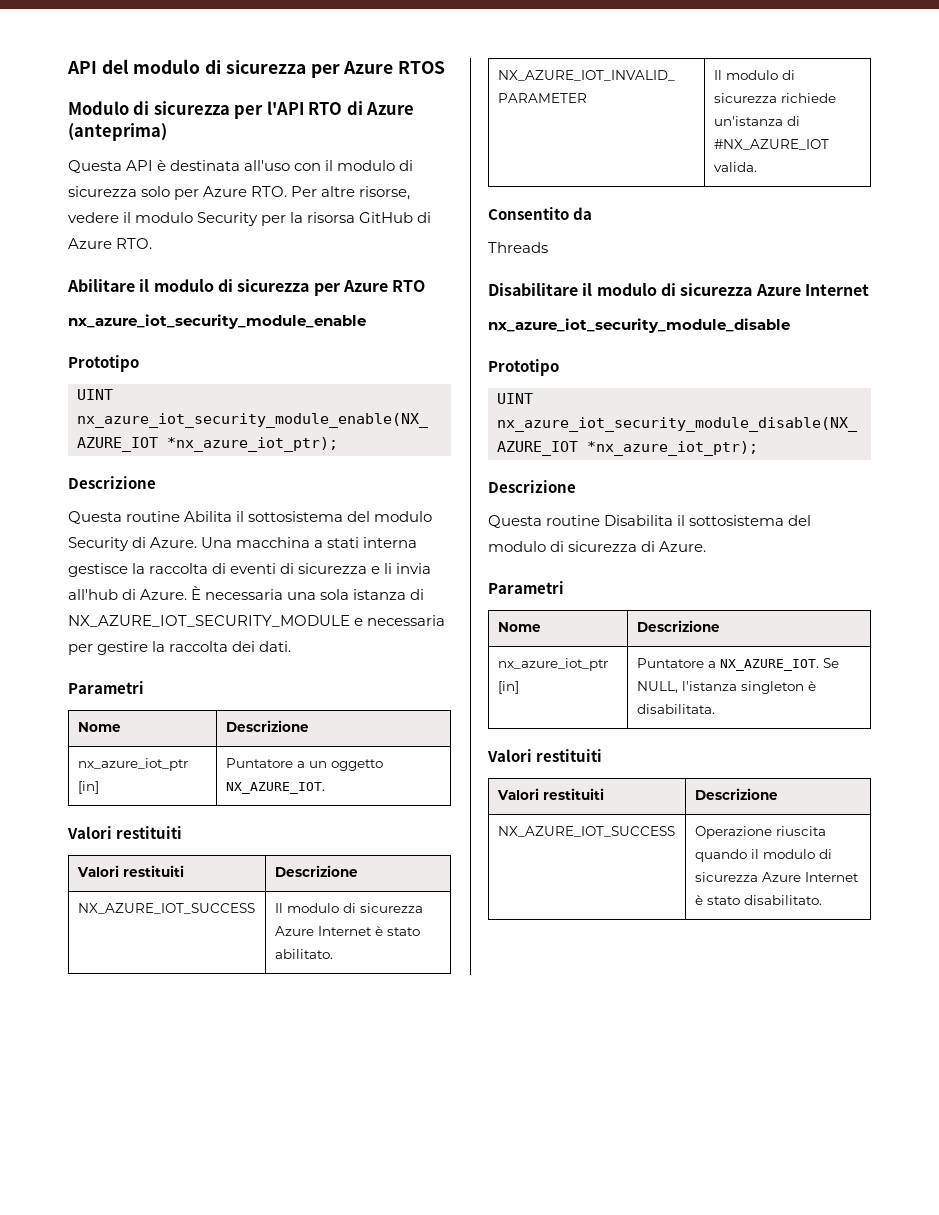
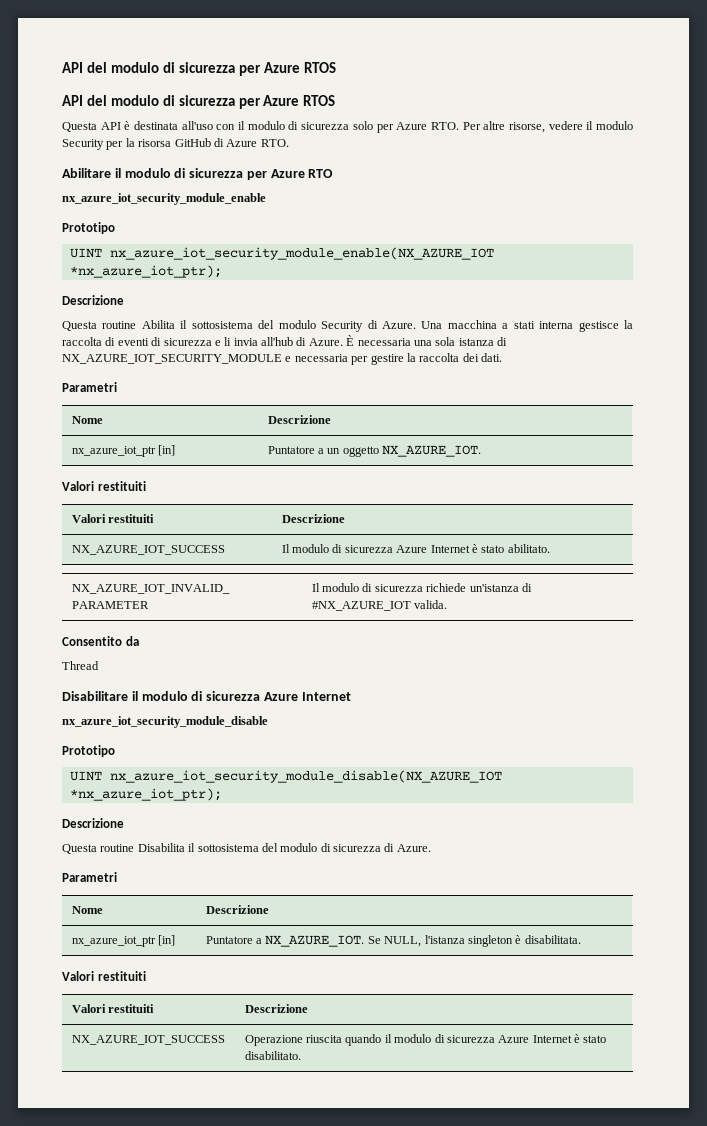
[67,59,446,78] [68,101,415,119] [68,123,167,141] API del modulo di sicurezza per Azure RTOS // Modulo di sicurezza per l'API RTO di Azure (anteprima) -> [62,62,337,76] [62,95,336,109] API del modulo di sicurezza per Azure RTOS // API del modulo di sicurezza per Azure RTOS
[488,242,548,253] Threads -> [62,661,99,670] Thread

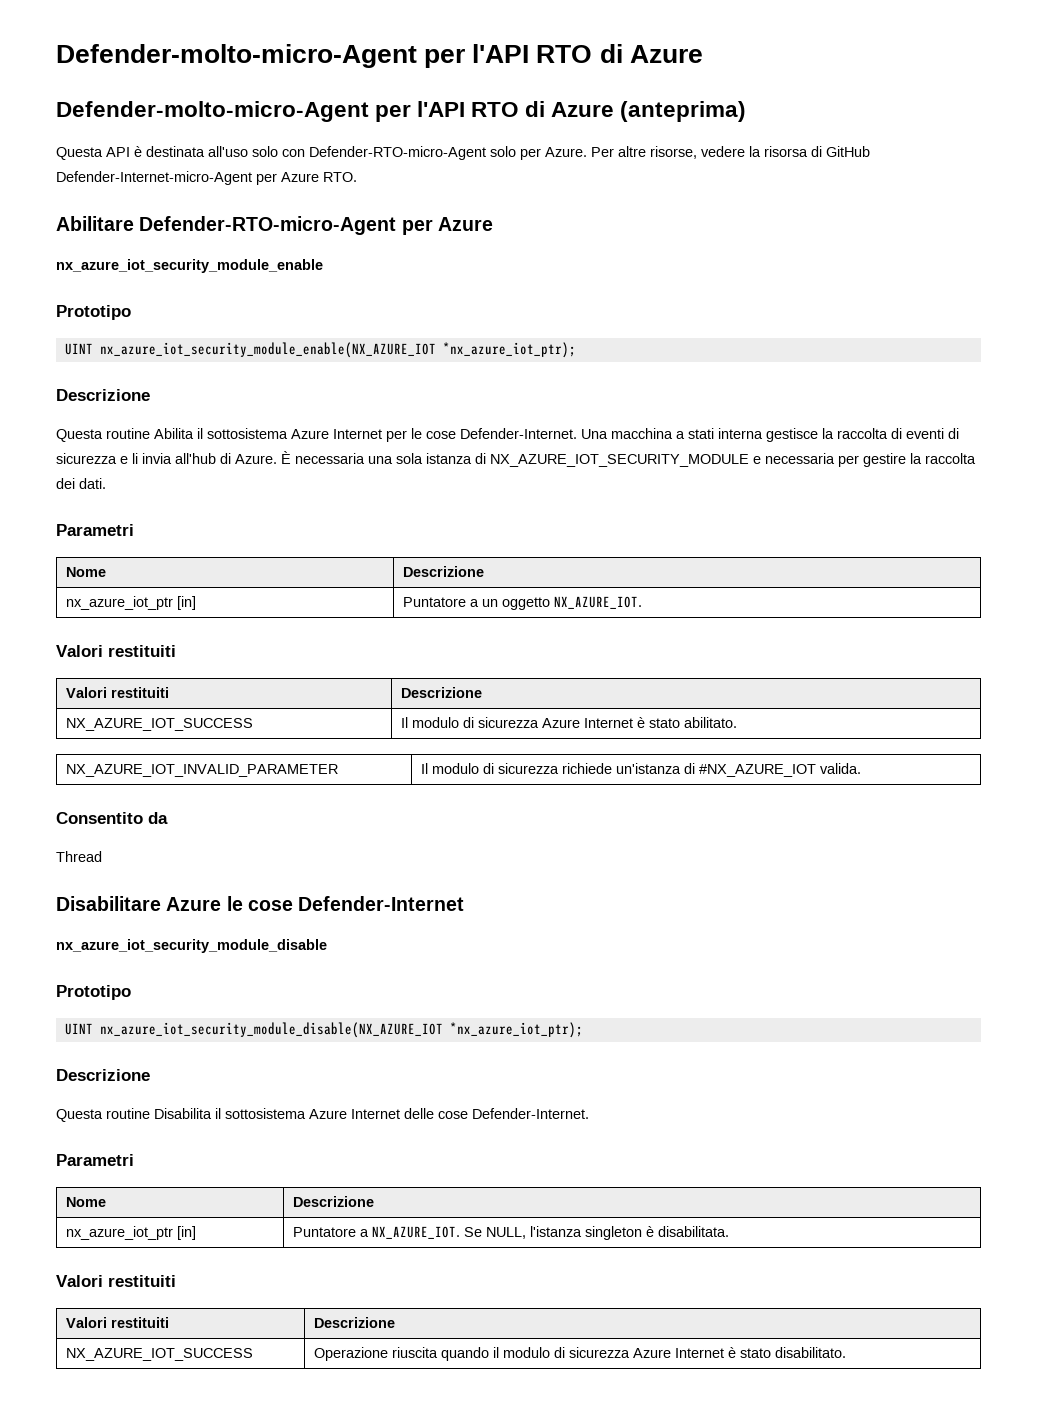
[62,62,337,76] [62,95,336,109] API del modulo di sicurezza per Azure RTOS // API del modulo di sicurezza per Azure RTOS -> [56,44,703,68] [56,101,747,122] Defender-molto-micro-Agent per l'API RTO di Azure // Defender-molto-micro-Agent per l'API RTO di Azure (anteprima)
[216,121,633,133] [62,138,224,150] con il modulo di sicurezza solo per Azure RTO. Per altre risorse, vedere il modulo Security per la risorsa GitHub di -> [252,146,870,160] [56,171,277,185] solo con Defender-RTO-micro-Agent solo per Azure. Per altre risorse, vedere la risorsa di GitHub Defender-Internet-micro-Agent per
[114,168,334,180] il modulo di sicurezza per Azure RTO -> [139,216,493,235] Defender-RTO-micro-Agent per Azure
[258,320,416,332] del modulo Security di Azure. -> [291,428,577,442] Azure Internet per le cose Defender-Internet.
[131,691,351,701] il modulo di sicurezza Azure Internet -> [166,896,465,911] Azure le cose Defender-Internet
[261,843,431,852] del modulo di sicurezza di Azure. -> [309,1108,589,1119] Azure Internet delle cose Defender-Internet.

